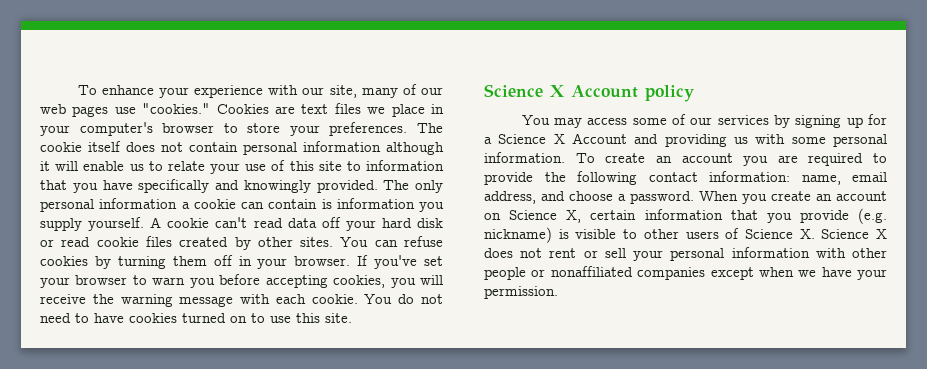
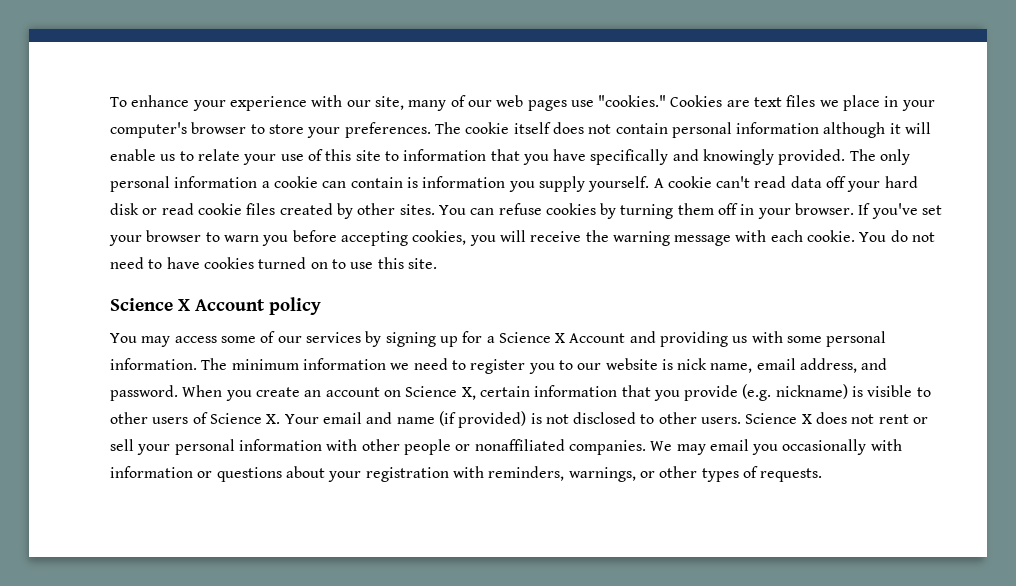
[575,153,887,166] [484,171,790,185] To create an account you are required to provide the following contact information: -> [201,358,708,374] The minimum information we need to register you to our website is nick
[569,191,626,201] choose a -> (888, 364) none
(815, 234) none -> [284,411,742,428] Your email and name (if provided) is not disclosed to other users.
[637,267,887,280] [484,286,558,299] companies except when we have your permission. -> [568,439,902,455] [110,466,823,482] companies. We may email you occasionally with information or questions about your registration with reminders, warnings, or other types of requests.

